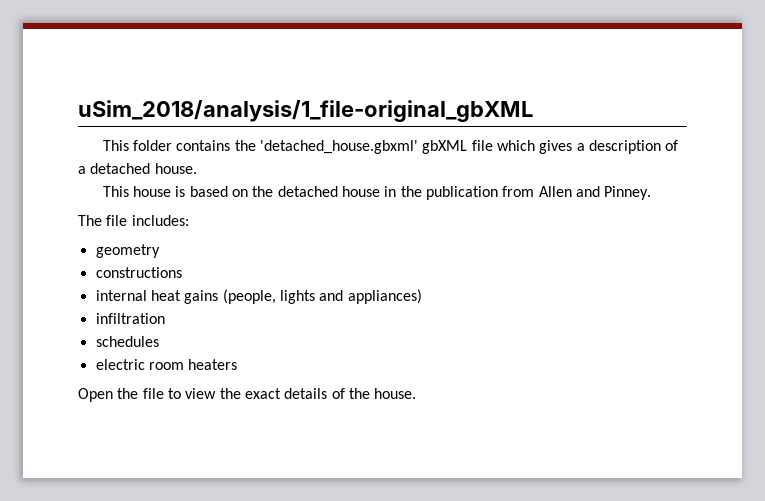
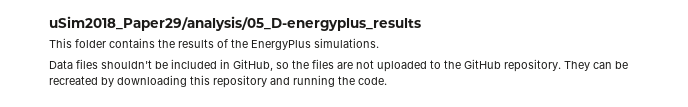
[78,100,533,122] uSim_2018/analysis/1_file-original_gbXML -> [49,16,421,31] uSim2018_Paper29/analysis/05_D-energyplus_results
[260,140,679,154] [78,163,197,174] [102,186,652,200] [78,215,189,226] [95,244,160,258] [95,267,182,278] [95,289,422,304] [95,313,165,324] [95,336,159,347] [95,359,238,370] [78,388,417,402] 'detached_house.gbxml' gbXML file which gives a description of a detached house. // This house is based on the detached house in the publication from Allen and Pinney. // The file includes: // geometry // constructions // internal heat gains (people, lights and appliances) // infiltration // schedules // electric room heaters // Open the file to view the exact details of the house. -> [178,38,379,50] [49,59,628,72] [49,75,387,88] results of the EnergyPlus simulations. // Data files shouldn't be included in GitHub, so the files are not uploaded to the GitHub repository. They can be recreated by downloading this repository and running the code.

